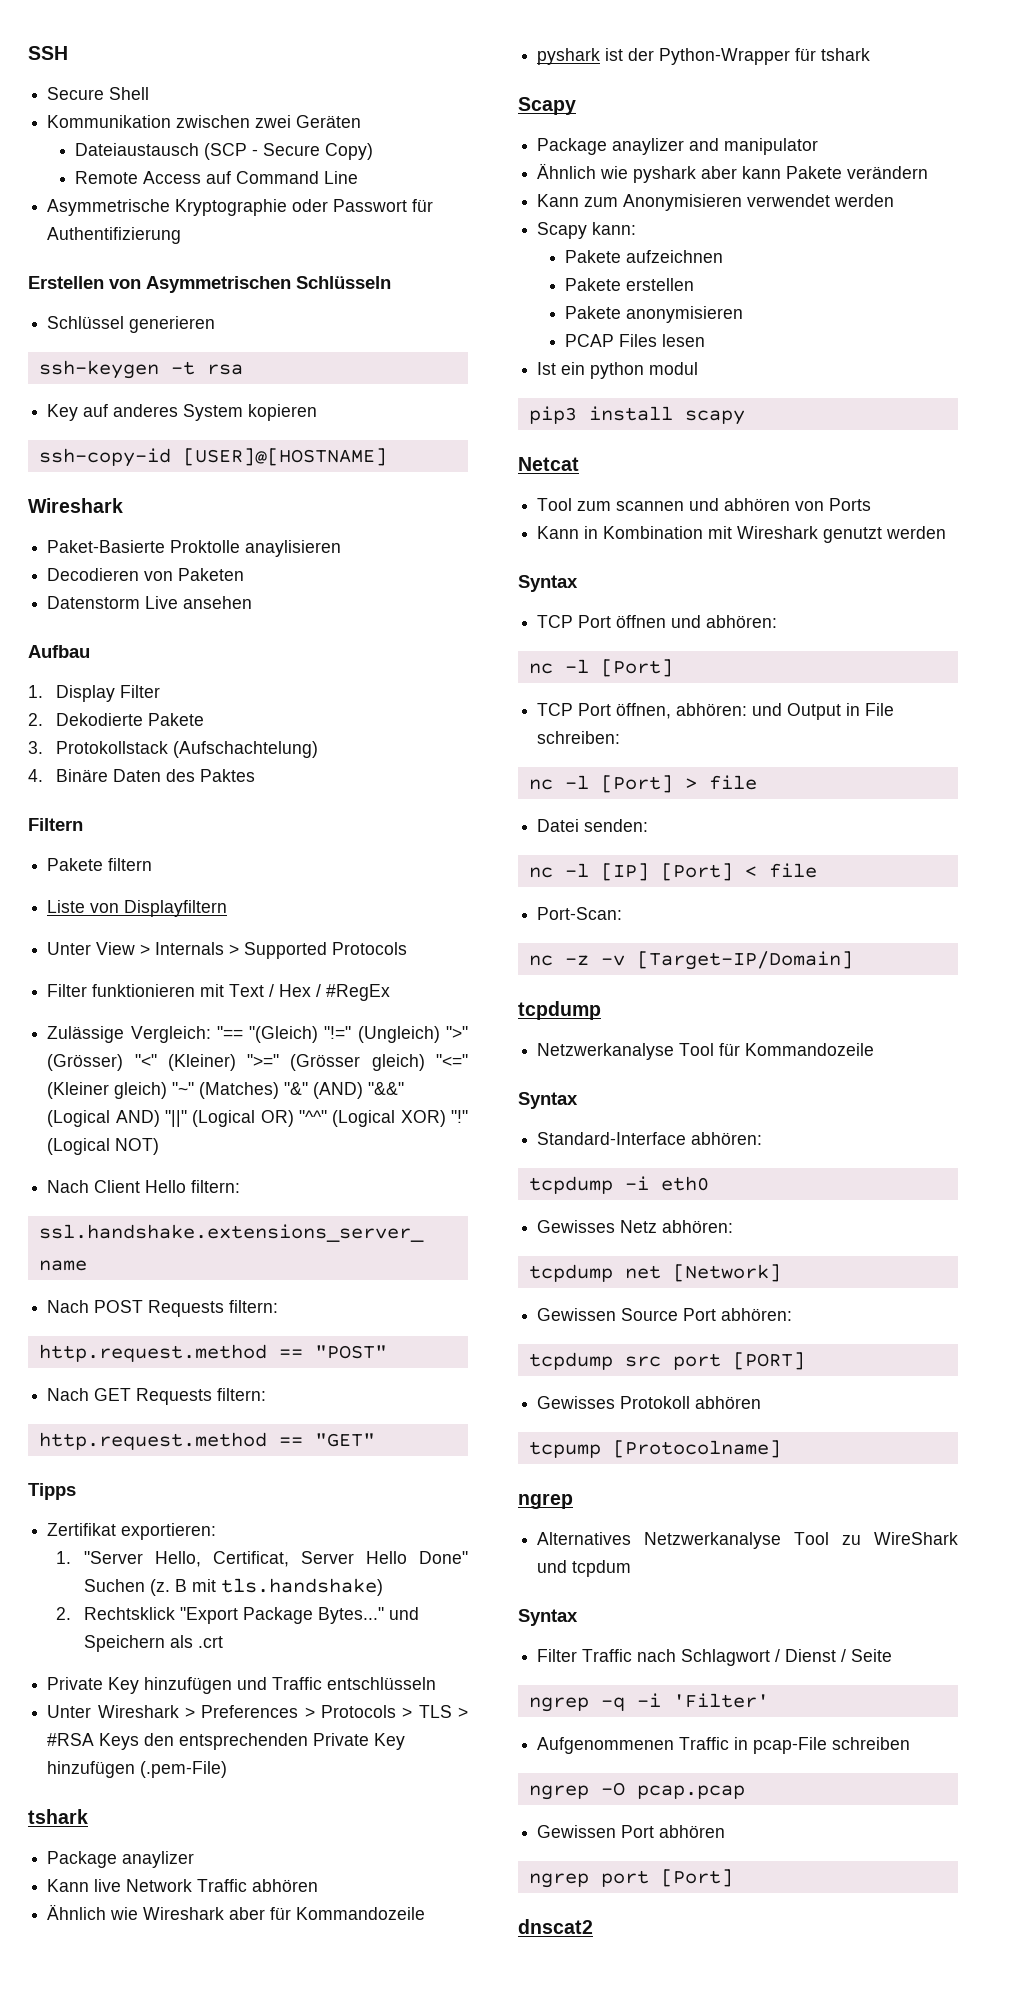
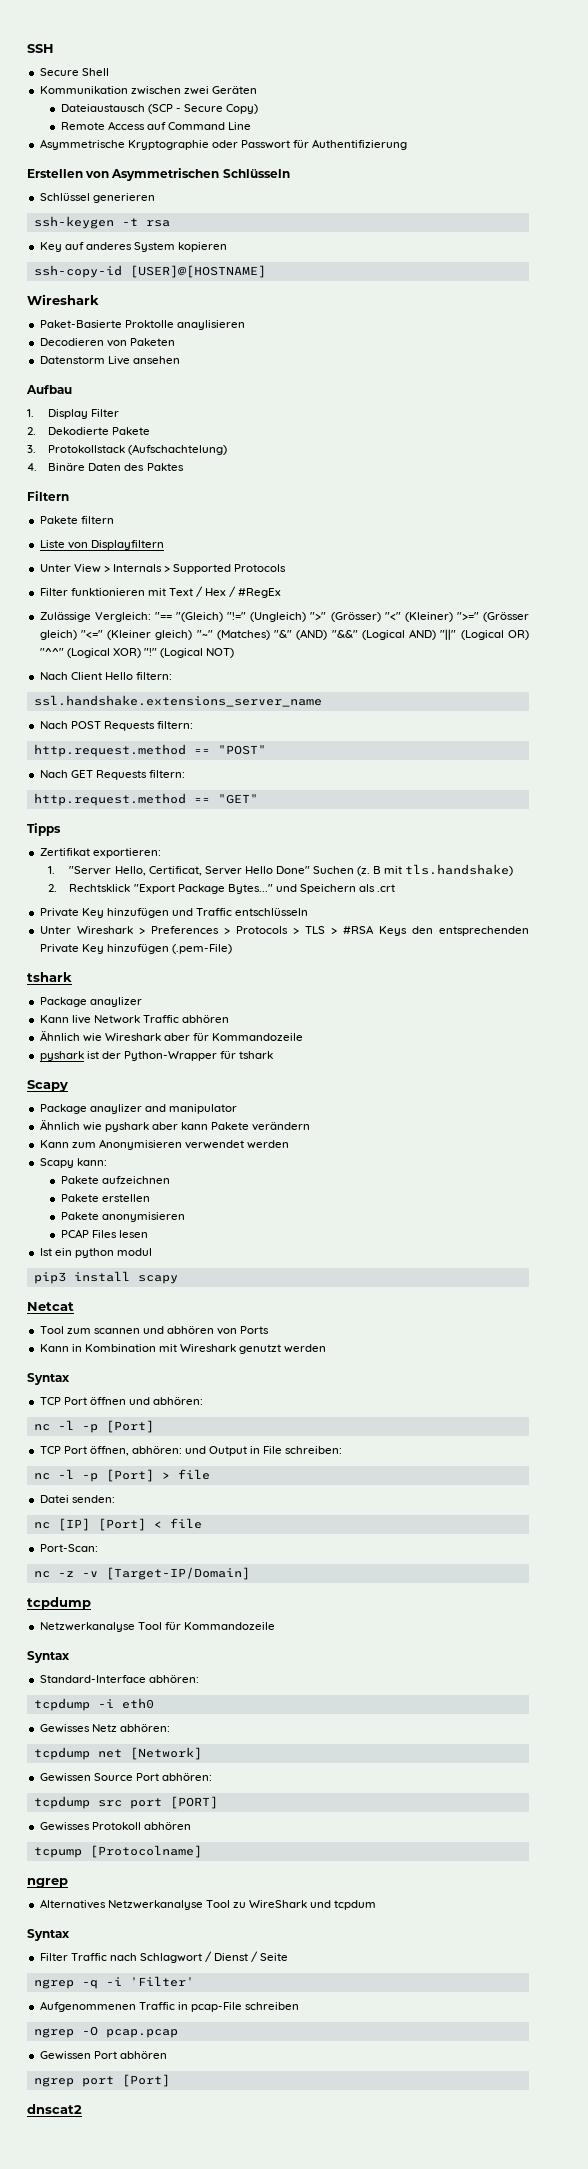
(589, 666) none -> [81,1424,98,1433] -p
(589, 782) none -> [81,1473,98,1482] -p
[564,863,589,877] -l -> (50, 1525) none

